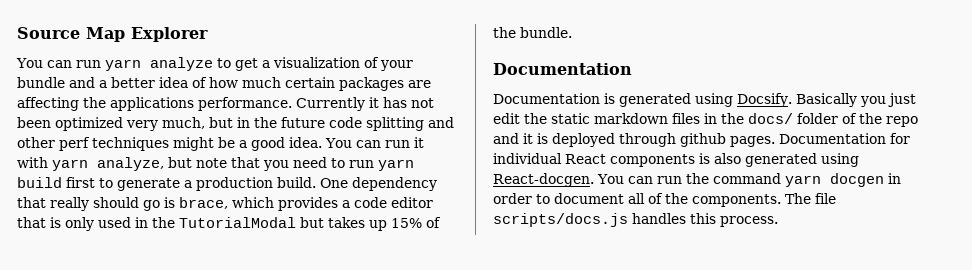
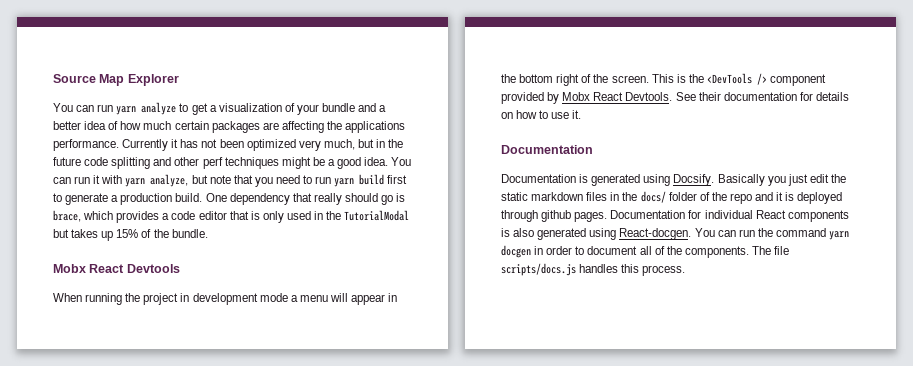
(572, 32) none -> [53,264,180,273] [53,293,398,305] [501,73,827,86] [501,92,849,104] [501,110,582,119] // Mobx React Devtools // When running the project in development mode a menu will appear in the bottom right of the screen. This is the <DevTools /> component provided by Mobx React Devtools. See their documentation for details on how to use it.

